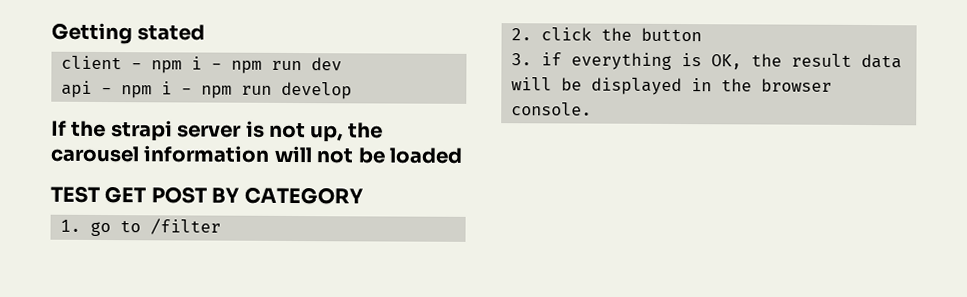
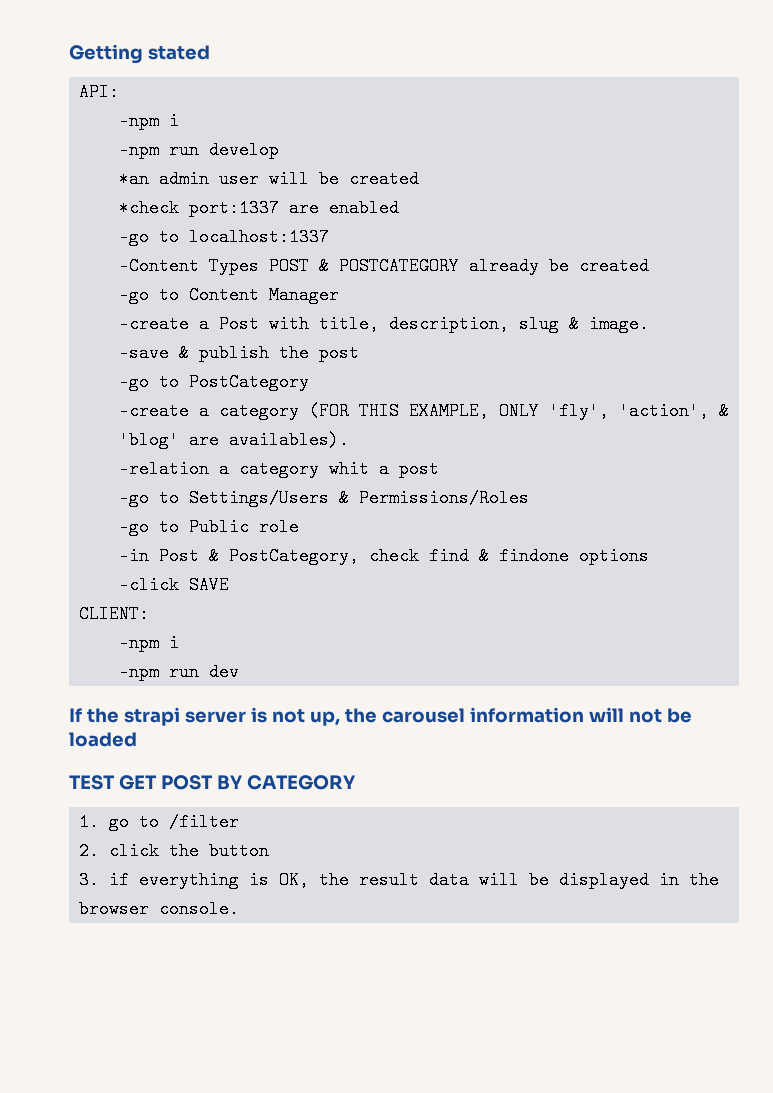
[60,55,342,74] [60,80,352,100] client - npm i - npm run dev // api - npm i - npm run develop -> [78,83,119,101] [118,112,179,130] [118,141,279,159] [118,170,419,188] [118,199,399,217] [118,228,329,246] [118,257,649,275] [118,286,339,304] [118,315,649,333] [118,344,359,362] [118,373,309,391] [118,402,729,420] [118,431,349,449] [118,460,439,478] [118,489,529,507] [118,518,299,536] [118,547,649,565] [118,576,229,594] [78,605,149,623] [118,634,179,652] [118,663,239,681] API: // -npm i // -npm run develop // *an admin user will be created // *check port:1337 are enabled // -go to localhost:1337 // -Content Types POST & POSTCATEGORY already be created // -go to Content Manager // -create a Post with title, description, slug & image. // -save & publish the post // -go to PostCategory // -create a category (FOR THIS EXAMPLE, ONLY 'fly', 'action', & 'blog' are availables). // -relation a category whit a post // -go to Settings/Users & Permissions/Roles // -go to Public role // -in Post & PostCategory, check find & findone options // -click SAVE // CLIENT: // -npm i // -npm run dev

